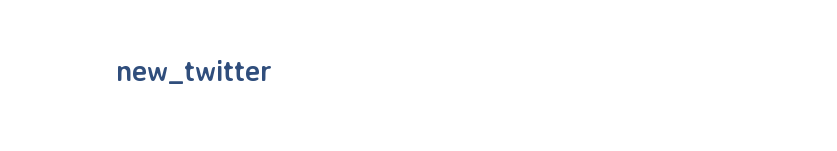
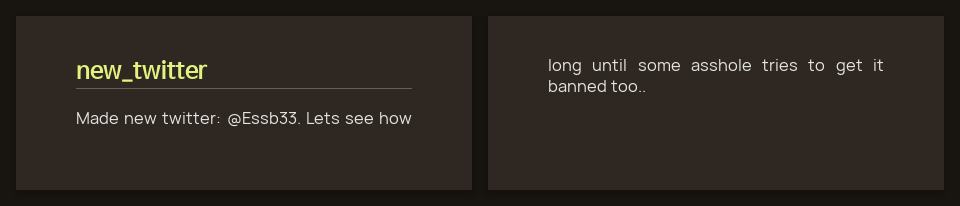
(272, 72) none -> [76,112,412,127] [548,59,884,75] [548,80,647,92] // Made new twitter: @Essb33. Lets see how long until some asshole tries to get it banned too..

